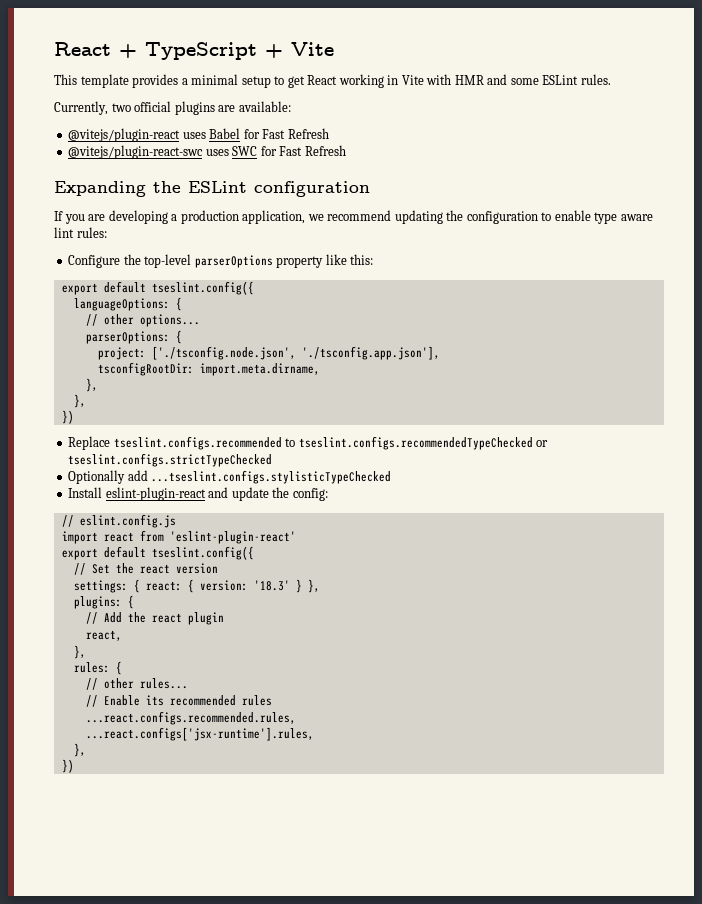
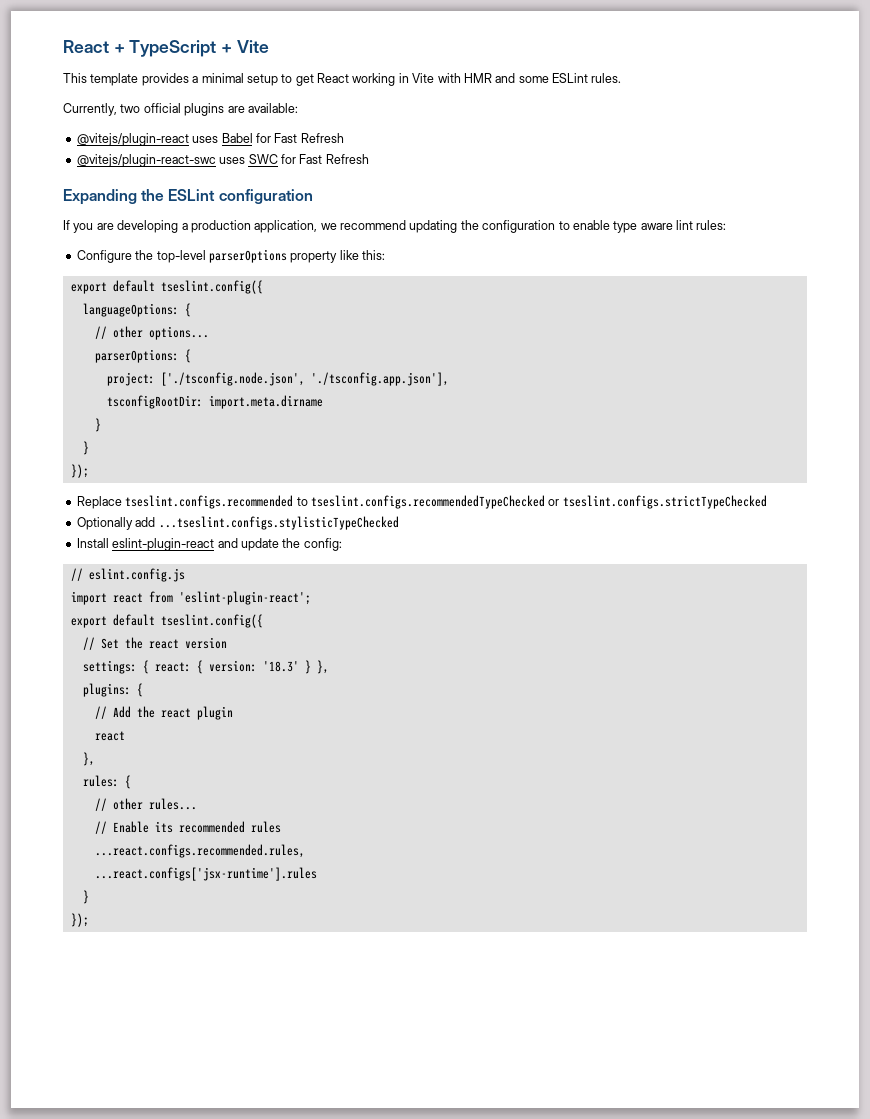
[199,363,320,376] [85,378,98,392] [73,394,86,408] [61,410,74,424] import.meta.dirname, // }, // }, // }) -> [208,395,323,409] [94,418,101,432] [82,441,89,455] [70,464,89,478] import.meta.dirname // } // } // });
[169,531,296,544] 'eslint-plugin-react' -> [178,591,311,605] 'eslint-plugin-react';
[85,630,122,641] react, -> [94,731,125,741] react
[85,727,314,741] [73,743,86,757] [61,759,74,773] ...react.configs['jsx-runtime'].rules, // }, // }) -> [94,867,317,881] [82,890,89,904] [70,913,89,927] ...react.configs['jsx-runtime'].rules // } // });

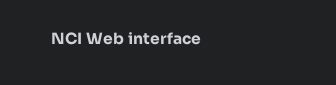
[63,40,269,57] [63,73,622,86] [63,103,298,116] [76,133,344,146] [76,154,369,167] [63,189,313,205] [63,220,727,233] [76,249,385,263] [70,280,263,294] [82,303,191,317] [94,326,209,340] [94,349,191,363] [106,372,449,386] [106,395,323,409] [94,418,101,432] [82,441,89,455] [70,464,89,478] [76,495,767,509] [76,516,399,530] [76,538,342,551] [70,568,185,582] [70,591,311,605] [70,614,263,628] [82,637,227,650] [82,660,329,674] [82,683,143,697] [94,706,233,720] [94,731,125,741] [82,752,95,766] [82,775,131,789] [94,798,197,811] [94,821,281,834] [94,844,305,858] [94,867,317,881] [82,890,89,904] [70,913,89,927] React + TypeScript + Vite // This template provides a minimal setup to get React working in Vite with HMR and some ESLint rules. // Currently, two official plugins are available: // @vitejs/plugin-react uses Babel for Fast Refresh // @vitejs/plugin-react-swc uses SWC for Fast Refresh // Expanding the ESLint configuration // If you are developing a production application, we recommend updating the configuration to enable type aware lint rules: // Configure the top-level parserOptions property like this: // export default tseslint.config({ // languageOptions: { // // other options... // parserOptions: { // project: ['./tsconfig.node.json', './tsconfig.app.json'], // tsconfigRootDir: import.meta.dirname // } // } // }); // Replace tseslint.configs.recommended to tseslint.configs.recommendedTypeChecked or tseslint.configs.strictTypeChecked // Optionally add ...tseslint.configs.stylisticTypeChecked // Install eslint-plugin-react and update the config: // // eslint.config.js // import react from 'eslint-plugin-react'; // export default tseslint.config({ // // Set the react version // settings: { react: { version: '18.3' } }, // plugins: { // // Add the react plugin // react // }, // rules: { // // other rules... // // Enable its recommended rules // ...react.configs.recommended.rules, // ...react.configs['jsx-runtime'].rules // } // }); -> [51,32,202,45] NCI Web interface

